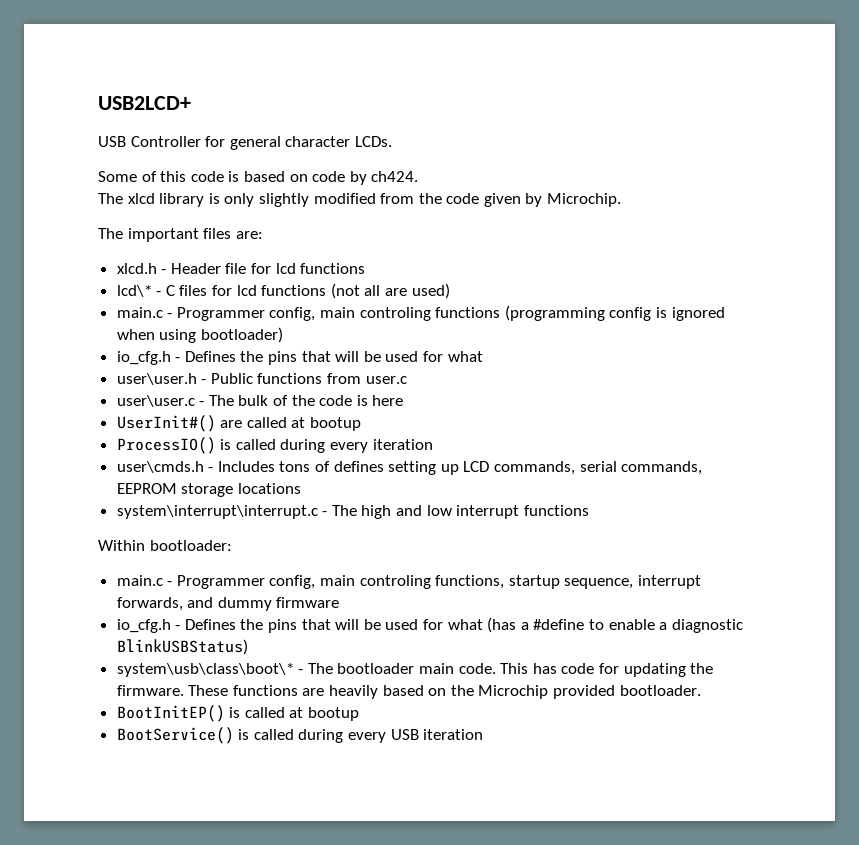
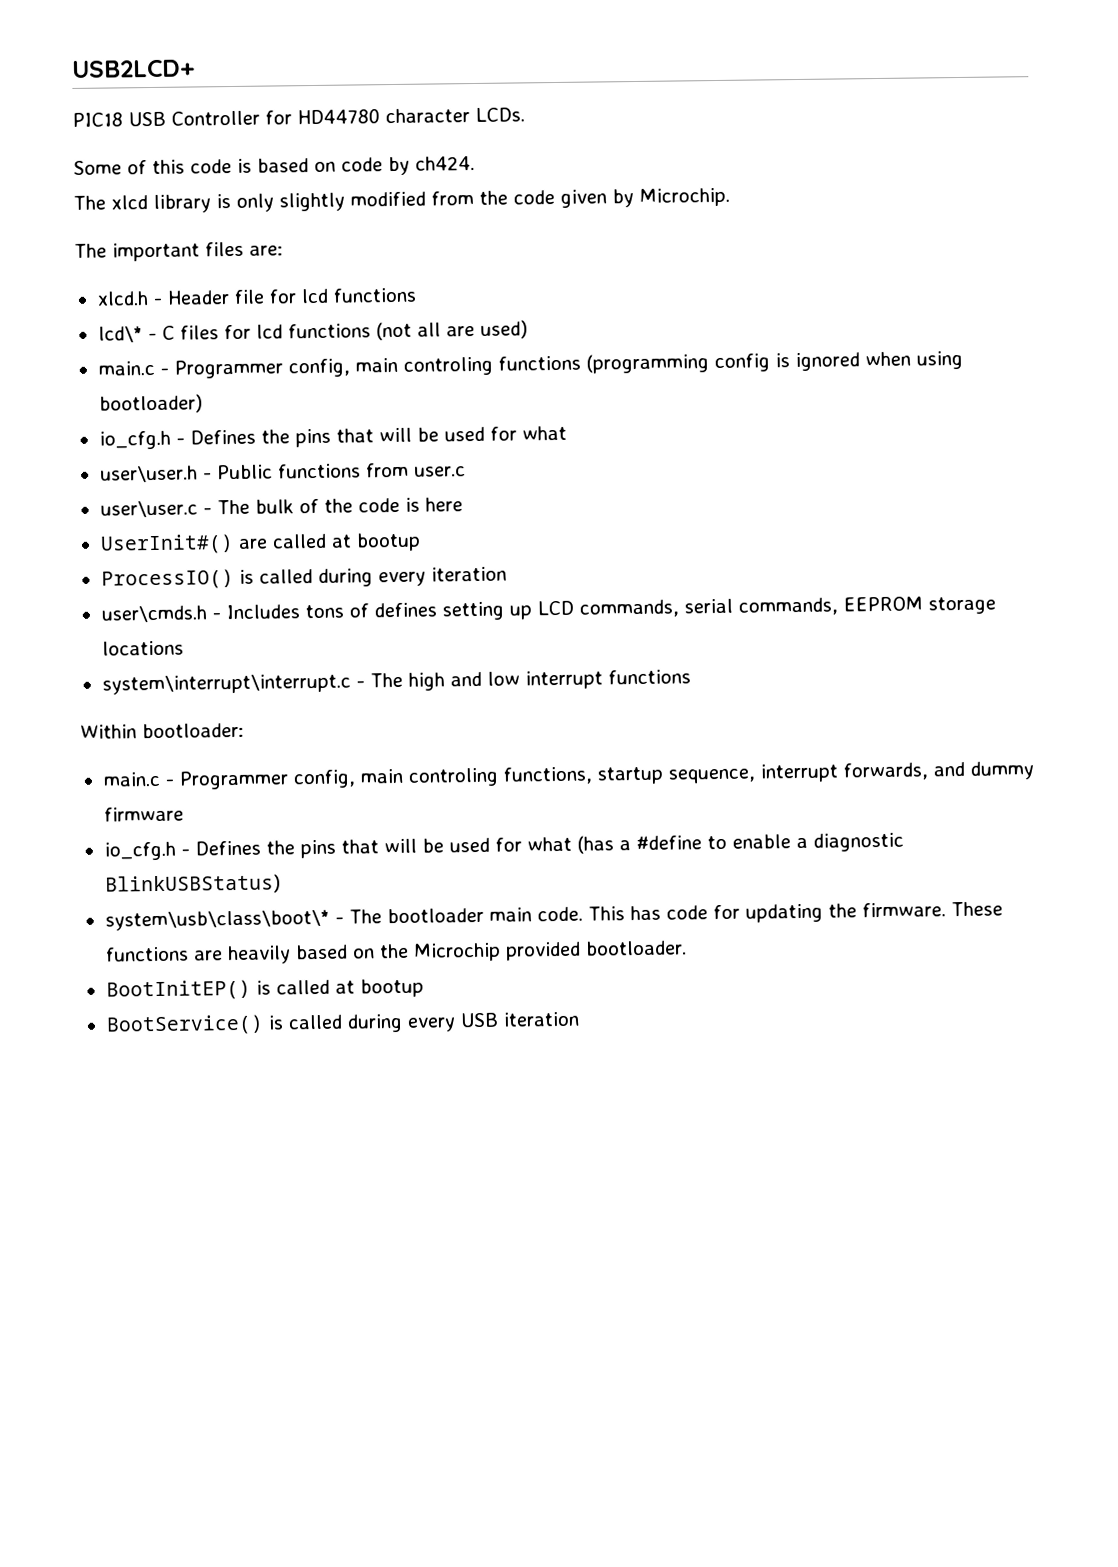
(191, 103) none -> [72,112,123,127] PIC18
[229,136,281,150] general -> [297,108,380,125] HD44780

